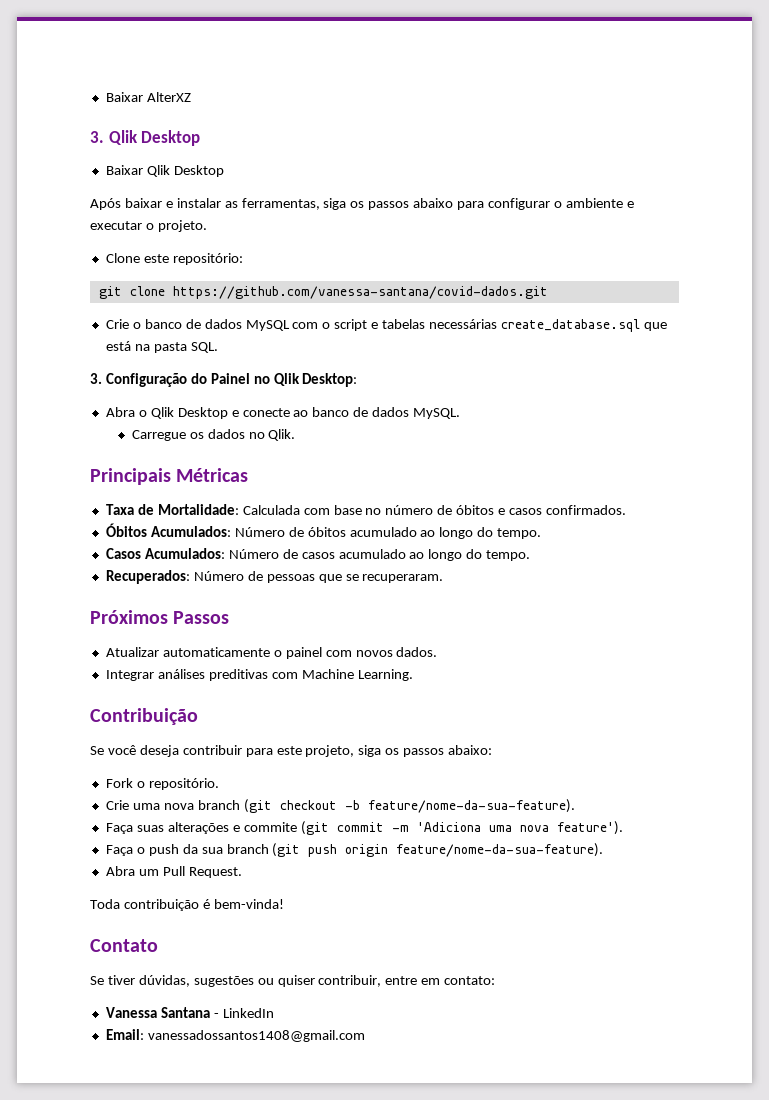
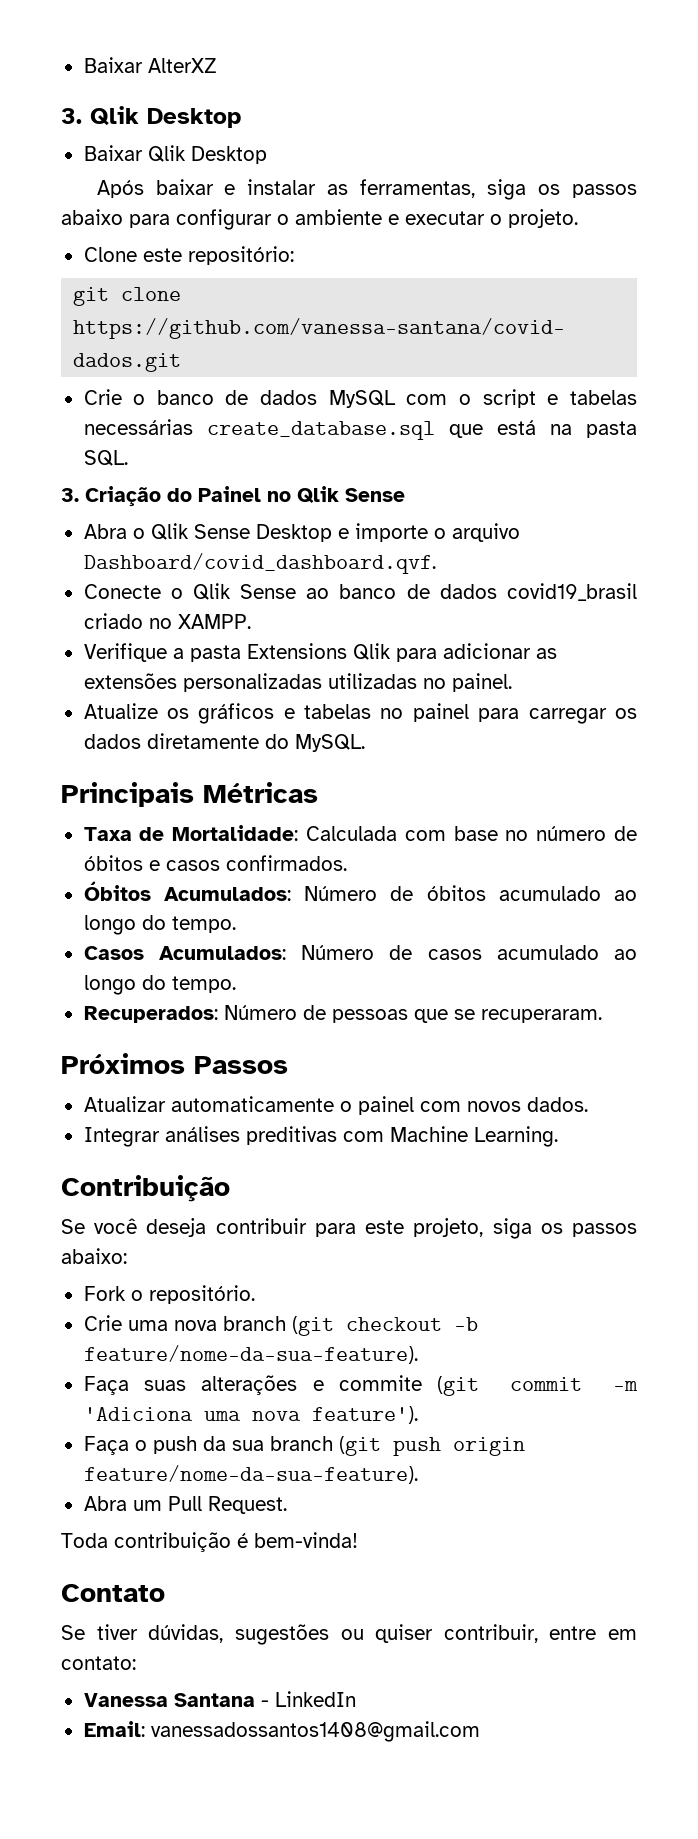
[105,373,187,387] Configuração -> [85,486,161,507] Criação
[302,373,358,387] Desktop: -> [345,488,405,502] Sense
(174, 413) none -> [193,524,250,539] Sense
[242,407,461,419] [131,429,296,441] conecte ao banco de dados MySQL. // Carregue os dados no Qlik. -> [354,523,520,542] [83,553,436,574] [83,583,637,601] [83,613,251,629] [83,643,557,662] [83,673,512,692] [83,703,637,724] [83,733,365,752] importe o arquivo Dashboard/covid_dashboard.qvf. // Conecte o Qlik Sense ao banco de dados covid19_brasil criado no XAMPP. // Verifique a pasta Extensions Qlik para adicionar as extensões personalizadas utilizadas no painel. // Atualize os gráficos e tabelas no painel para carregar os dados diretamente do MySQL.

